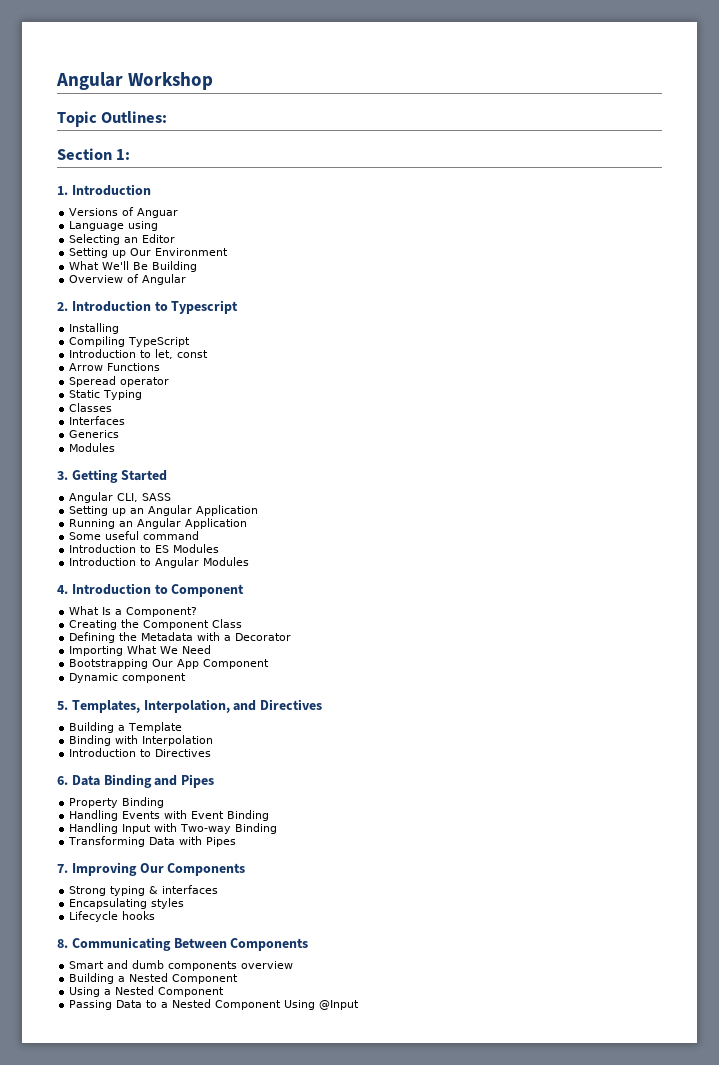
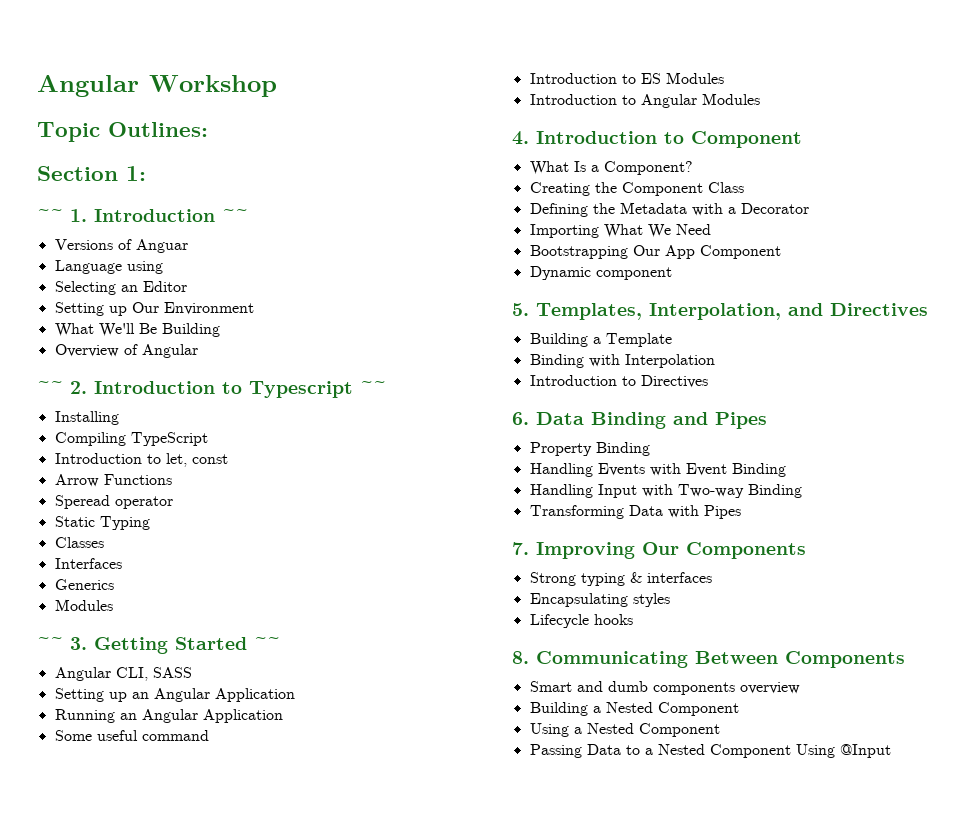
(131, 154) none -> [37,209,63,222] ~~
(151, 190) none -> [222,209,248,222] ~~
(187, 279) none -> [37,381,63,394] ~~
(239, 307) none -> [360,381,386,394] ~~
(116, 447) none -> [37,637,63,650] ~~
(167, 475) none -> [254,637,280,650] ~~

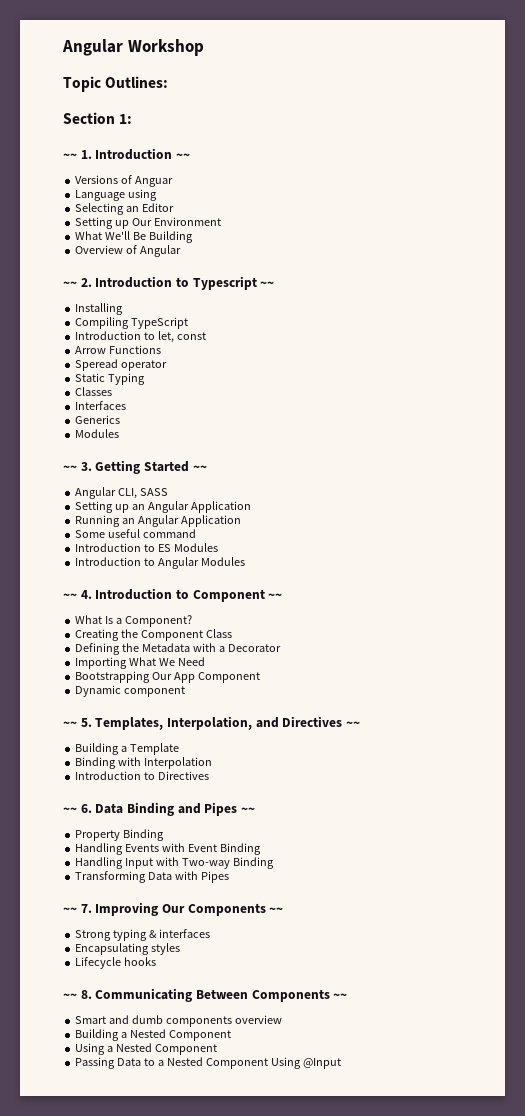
(760, 99) none -> [63,593,77,599] ~~
(802, 139) none -> [268,593,283,599] ~~
(672, 273) none -> [63,721,77,727] ~~
(928, 309) none -> [345,721,360,727] ~~
(708, 381) none -> [63,807,77,813] ~~
(767, 420) none -> [240,807,255,813] ~~
(741, 512) none -> [63,907,77,913] ~~
(806, 550) none -> [269,907,284,913] ~~
(633, 619) none -> [63,993,77,999] ~~
(905, 659) none -> [333,993,348,999] ~~

